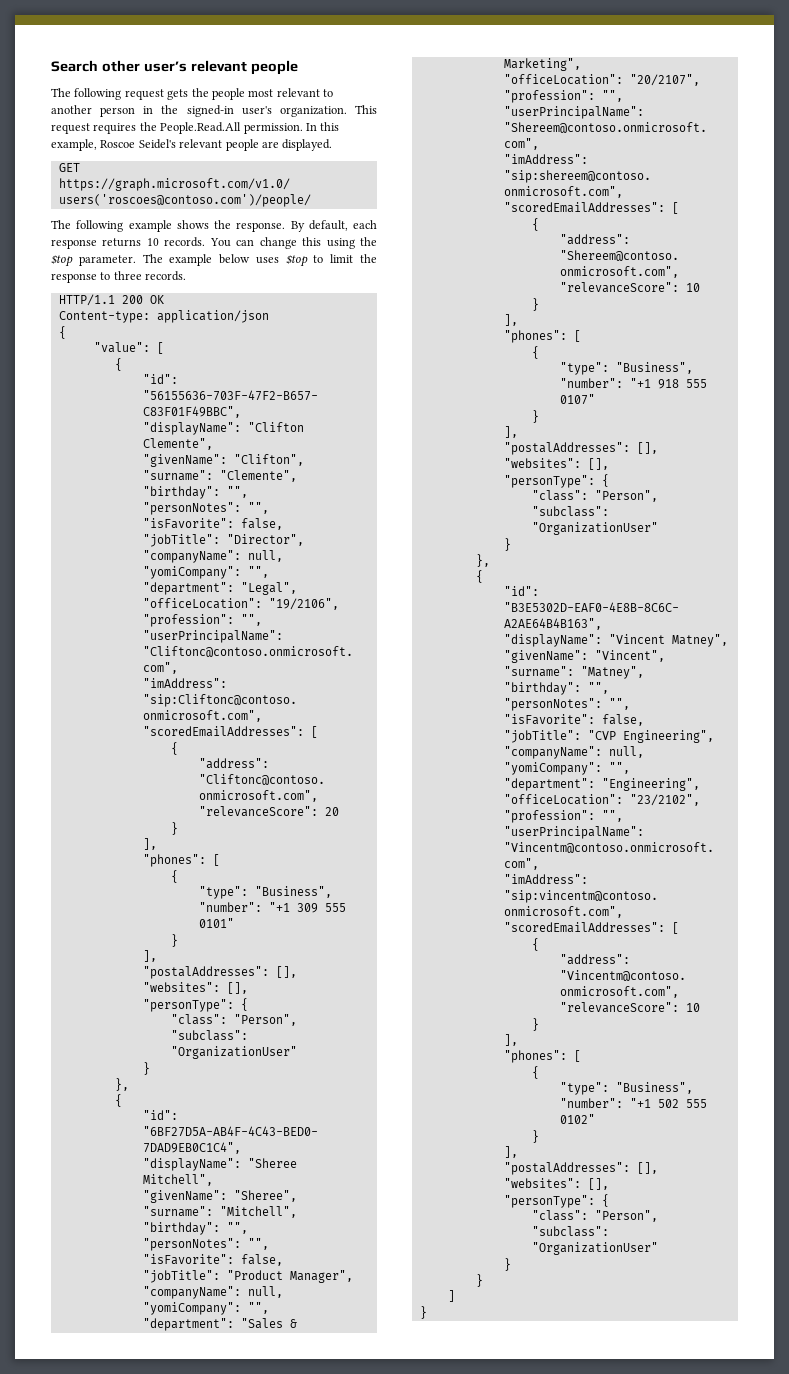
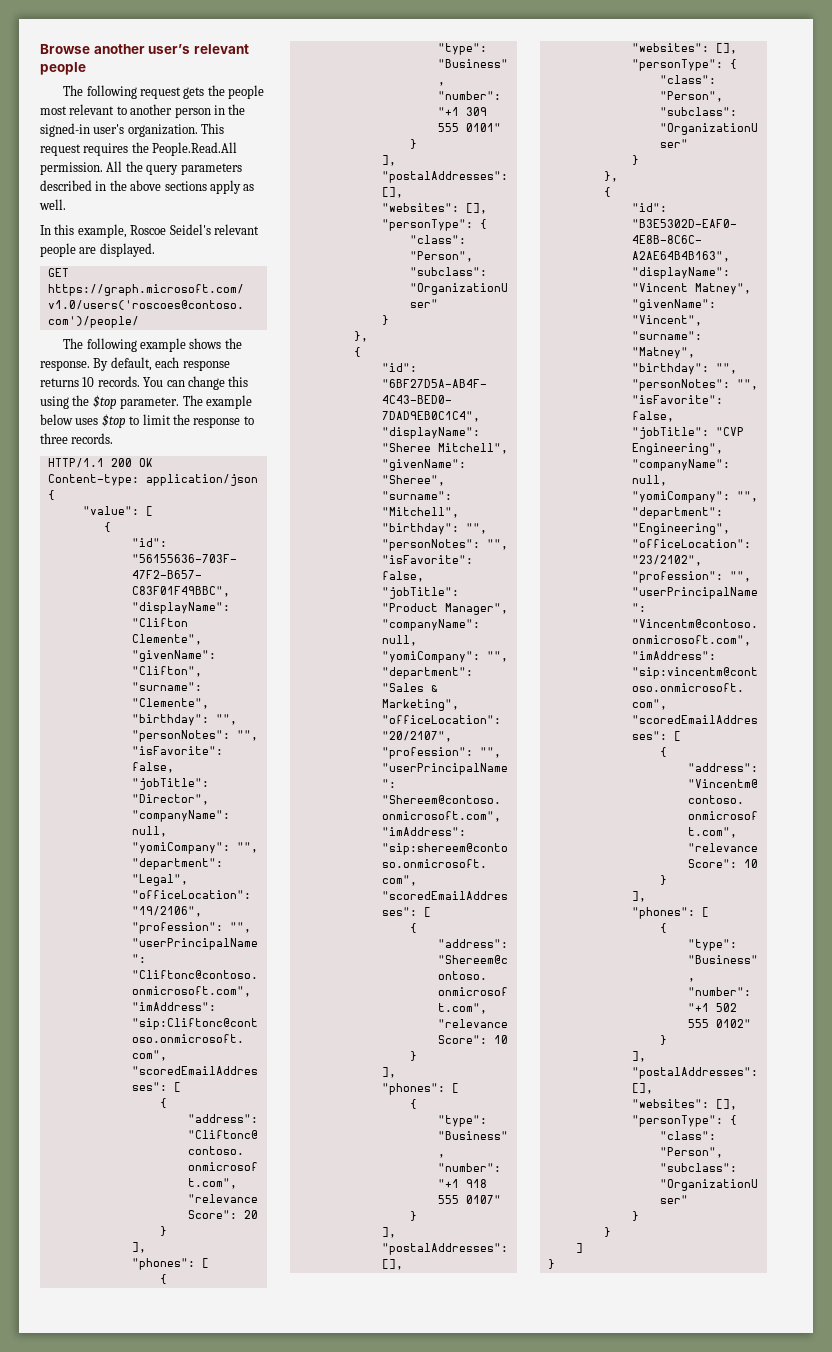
[51,60,140,72] Search other -> [40,44,145,54] Browse another
(303, 128) none -> [106,161,242,175] [40,180,255,194] [39,199,66,210] All the query parameters described in the above sections apply as well. //

